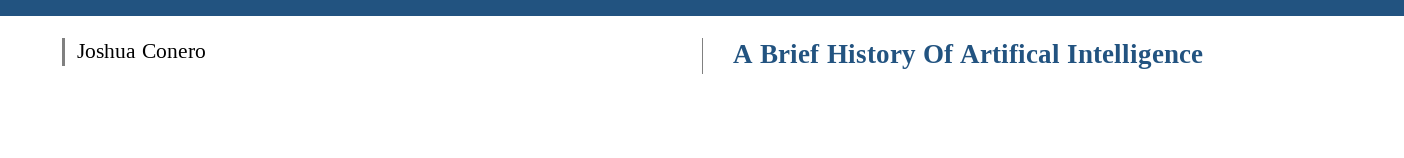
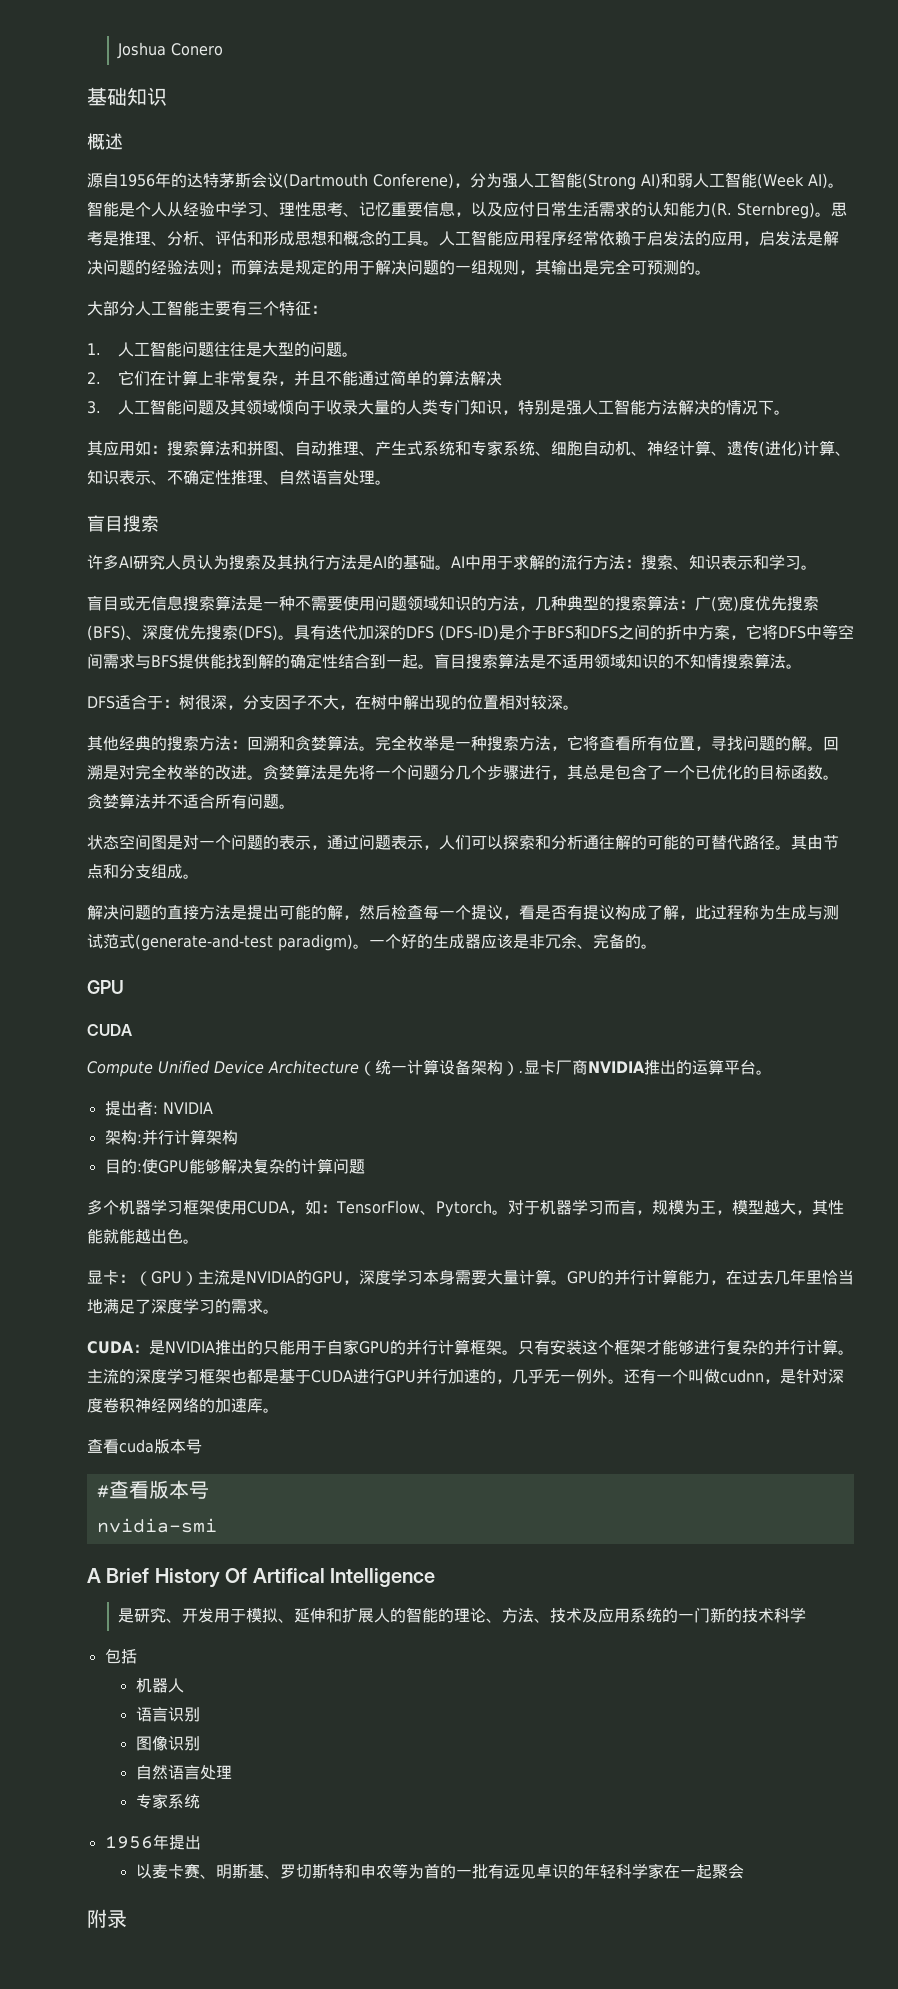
(206, 51) none -> [87,87,167,106] [87,133,123,150] [87,172,844,190] [87,201,847,219] [87,230,839,246] [87,259,711,276] [87,300,327,316] [87,341,359,357] [87,370,503,386] [87,399,791,415] [87,440,851,457] [87,469,391,485] [87,515,159,532] [87,554,817,570] [87,595,819,612] [87,624,854,641] [87,653,802,669] [87,694,579,710] [87,735,839,751] [87,764,839,780] [87,793,295,809] [87,834,839,850] [87,864,199,879] [87,904,839,920] [87,933,657,951] [87,980,124,994] [87,1024,132,1036] [87,1059,772,1077] [104,1101,213,1116] [104,1129,238,1145] [104,1158,365,1174] [87,1199,844,1217] [87,1229,199,1244] [87,1269,854,1286] [87,1298,279,1314] [87,1339,854,1355] [87,1368,844,1384] [87,1397,279,1413] [87,1439,202,1454] [96,1480,209,1499] [96,1518,217,1533] // 基础知识 // 概述 // 源自1956年的达特茅斯会议(Dartmouth Conferene)，分为强人工智能(Strong AI)和弱人工智能(Week AI)。智能是个人从经验中学习、理性思考、记忆重要信息，以及应付日常生活需求的认知能力(R. Sternbreg)。思考是推理、分析、评估和形成思想和概念的工具。人工智能应用程序经常依赖于启发法的应用，启发法是解决问题的经验法则；而算法是规定的用于解决问题的一组规则，其输出是完全可预测的。 // 大部分人工智能主要有三个特征： // 1.人工智能问题往往是大型的问题。 // 2.它们在计算上非常复杂，并且不能通过简单的算法解决 // 3.人工智能问题及其领域倾向于收录大量的人类专门知识，特别是强人工智能方法解决的情况下。 // 其应用如：搜索算法和拼图、自动推理、产生式系统和专家系统、细胞自动机、神经计算、遗传(进化)计算、知识表示、不确定性推理、自然语言处理。 // 盲目搜索 // 许多AI研究人员认为搜索及其执行方法是AI的基础。AI中用于求解的流行方法：搜索、知识表示和学习。 // 盲目或无信息搜索算法是一种不需要使用问题领域知识的方法，几种典型的搜索算法：广(宽)度优先搜索(BFS)、深度优先搜索(DFS)。具有迭代加深的DFS (DFS-ID)是介于BFS和DFS之间的折中方案，它将DFS中等空间需求与BFS提供能找到解的确定性结合到一起。盲目搜索算法是不适用领域知识的不知情搜索算法。 // DFS适合于：树很深，分支因子不大，在树中解出现的位置相对较深。 // 其他经典的搜索方法：回溯和贪婪算法。完全枚举是一种搜索方法，它将查看所有位置，寻找问题的解。回溯是对完全枚举的改进。贪婪算法是先将一个问题分几个步骤进行，其总是包含了一个已优化的目标函数。贪婪算法并不适合所有问题。 // 状态空间图是对一个问题的表示，通过问题表示，人们可以探索和分析通往解的可能的可替代路径。其由节点和分支组成。 // 解决问题的直接方法是提出可能的解，然后检查每一个提议，看是否有提议构成了解，此过程称为生成与测试范式(generate-and-test paradigm)。一个好的生成器应该是非冗余、完备的。 // GPU // CUDA // Compute Unified Device Architecture（统一计算设备架构）.显卡厂商NVIDIA推出的运算平台。 // 提出者: NVIDIA // 架构:并行计算架构 // 目的:使GPU能够解决复杂的计算问题 // 多个机器学习框架使用CUDA，如：TensorFlow、Pytorch。对于机器学习而言，规模为王，模型越大，其性能就能越出色。 // 显卡：（GPU）主流是NVIDIA的GPU，深度学习本身需要大量计算。GPU的并行计算能力，在过去几年里恰当地满足了深度学习的需求。 // CUDA：是NVIDIA推出的只能用于自家GPU的并行计算框架。只有安装这个框架才能够进行复杂的并行计算。主流的深度学习框架也都是基于CUDA进行GPU并行加速的，几乎无一例外。还有一个叫做cudnn，是针对深度卷积神经网络的加速库。 // 查看cuda版本号 // #查看版本号 // nvidia-smi
(1204, 56) none -> [118,1607,807,1623] [104,1648,137,1664] [135,1678,184,1693] [135,1707,200,1722] [135,1736,200,1751] [135,1765,232,1780] [135,1793,200,1809] [104,1834,201,1850] [135,1863,744,1879] [87,1909,127,1928] // 是研究、开发用于模拟、延伸和扩展人的智能的理论、方法、技术及应用系统的一门新的技术科学 // 包括 // 机器人 // 语言识别 // 图像识别 // 自然语言处理 // 专家系统 // 1956年提出 // 以麦卡赛、明斯基、罗切斯特和申农等为首的一批有远见卓识的年轻科学家在一起聚会 // 附录

